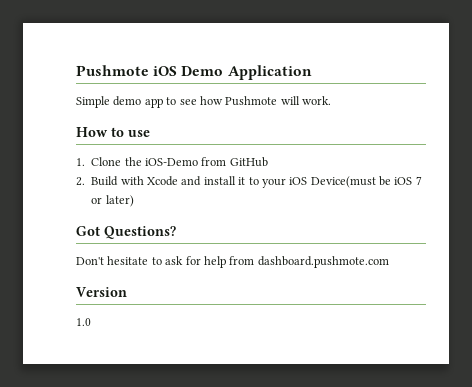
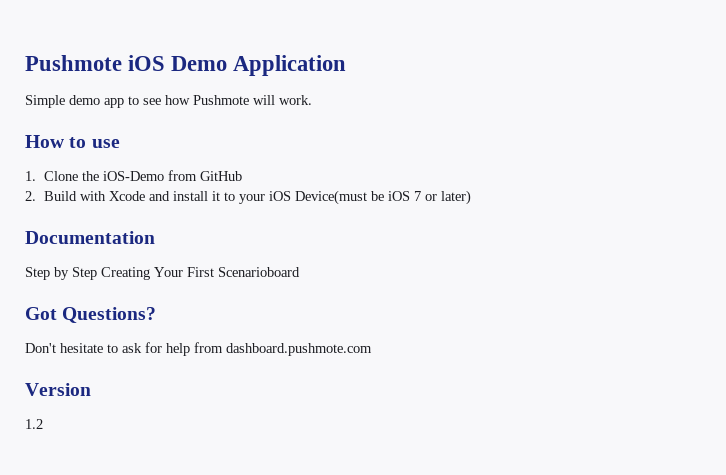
(134, 201) none -> [25,231,155,244] [25,267,300,280] // Documentation // Step by Step Creating Your First Scenarioboard
[76,318,91,326] 1.0 -> [25,419,43,429] 1.2

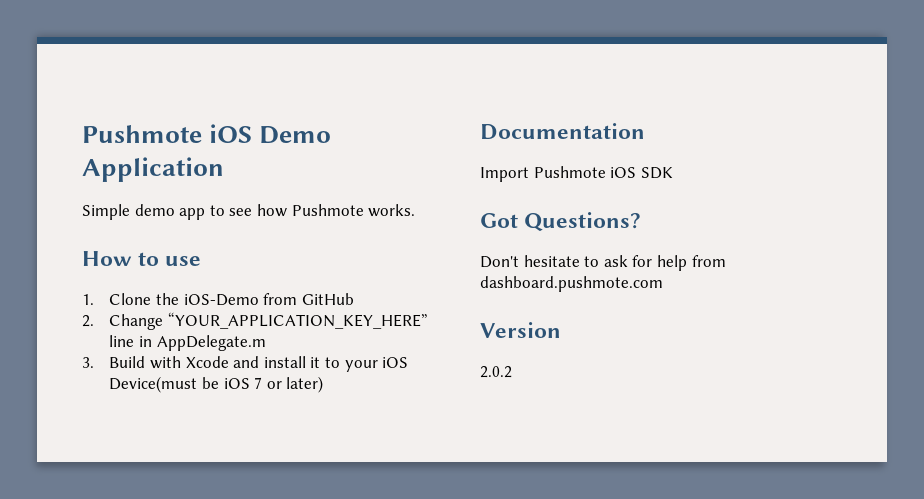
[253,95,312,105] will work. -> [368,204,416,217] works.
(36, 196) none -> [109,312,429,330] [109,335,266,351] [82,357,94,368] Change “YOUR_APPLICATION_KEY_HERE” line in AppDelegate.m // 3.
[25,267,300,280] Step by Step Creating Your First Scenarioboard -> [480,166,673,182] Import Pushmote iOS SDK
[25,419,43,429] 1.2 -> [480,366,512,378] 2.0.2

